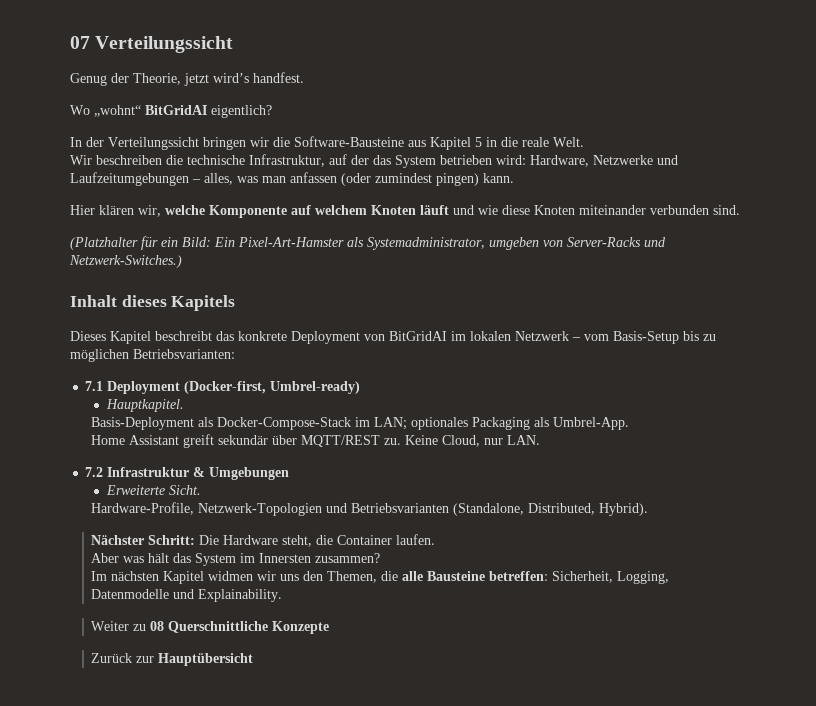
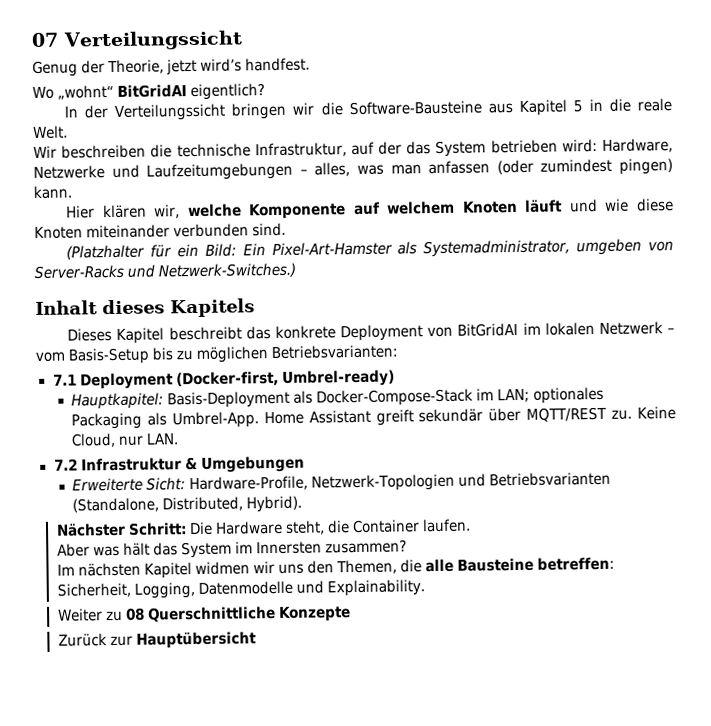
[105,399,184,412] Hauptkapitel. // -> [71,392,165,410] Hauptkapitel:
(630, 423) // -> (259, 420) none
[168,485,201,495] Sicht. // -> [146,477,187,491] Sicht:

